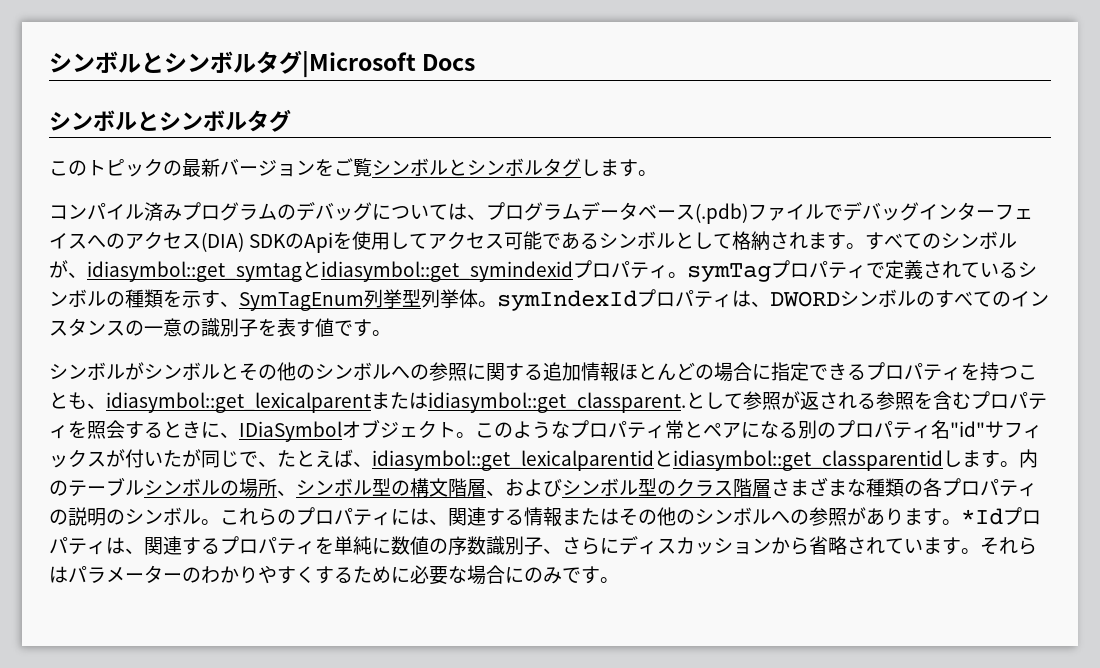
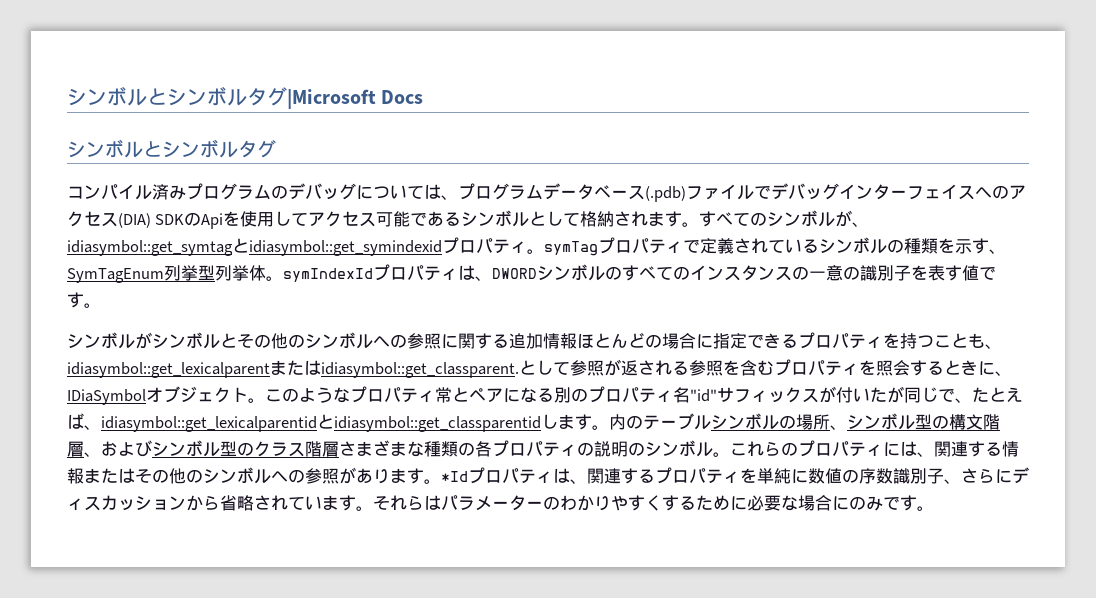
[49,158,657,177] // このトピックの最新バージョンをご覧シンボルとシンボルタグします。 -> (276, 149) none

